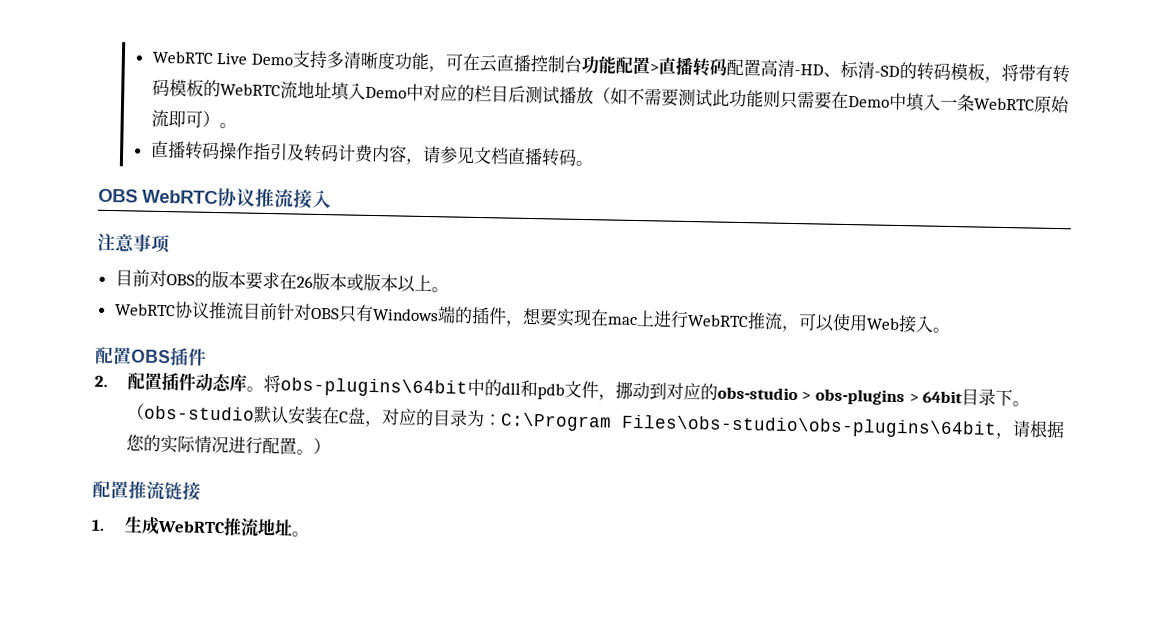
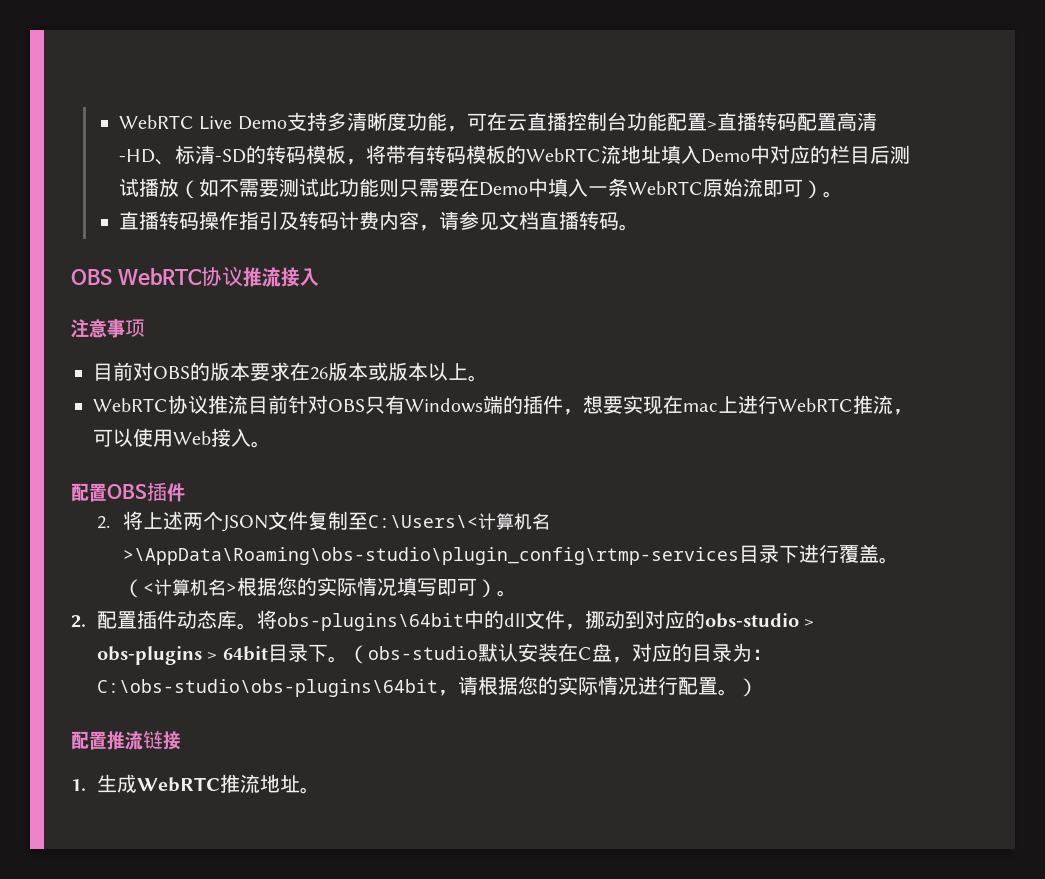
(207, 357) none -> [97,511,551,532] [123,544,900,565] [123,577,518,598] // 2.将上述两个JSON文件复制至C:\Users\<计算机名>\AppData\Roaming\obs-studio\plugin_config\rtmp-services目录下进行覆盖。（<计算机名>根据您的实际情况填写即可）。
[519,379,565,400] 和pdb -> (526, 620) none
[499,412,997,439] C:\Program Files\obs-studio\obs-plugins\64bit -> [97,679,439,697] C:\obs-studio\obs-plugins\64bit

